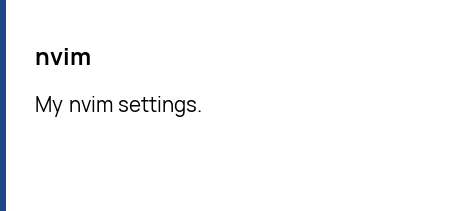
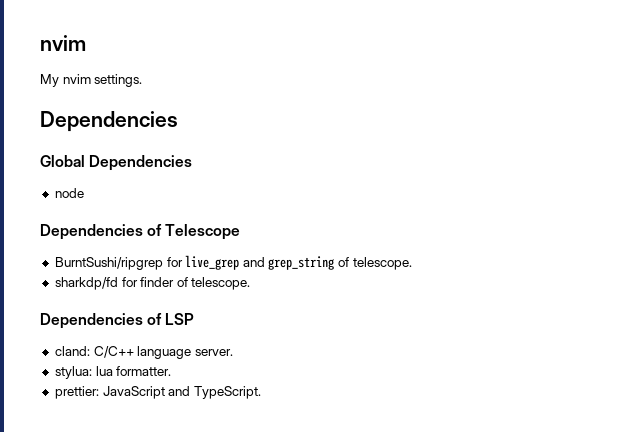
(203, 106) none -> [40,111,178,132] [40,155,193,171] [54,188,84,198] [40,224,241,240] [54,255,412,270] [54,277,251,290] [40,313,195,329] [54,346,233,359] [54,366,172,379] [54,386,261,399] // Dependencies // Global Dependencies // node // Dependencies of Telescope // BurntSushi/ripgrep for live_grep and grep_string of telescope. // sharkdp/fd for finder of telescope. // Dependencies of LSP // cland: C/C++ language server. // stylua: lua formatter. // prettier: JavaScript and TypeScript.

